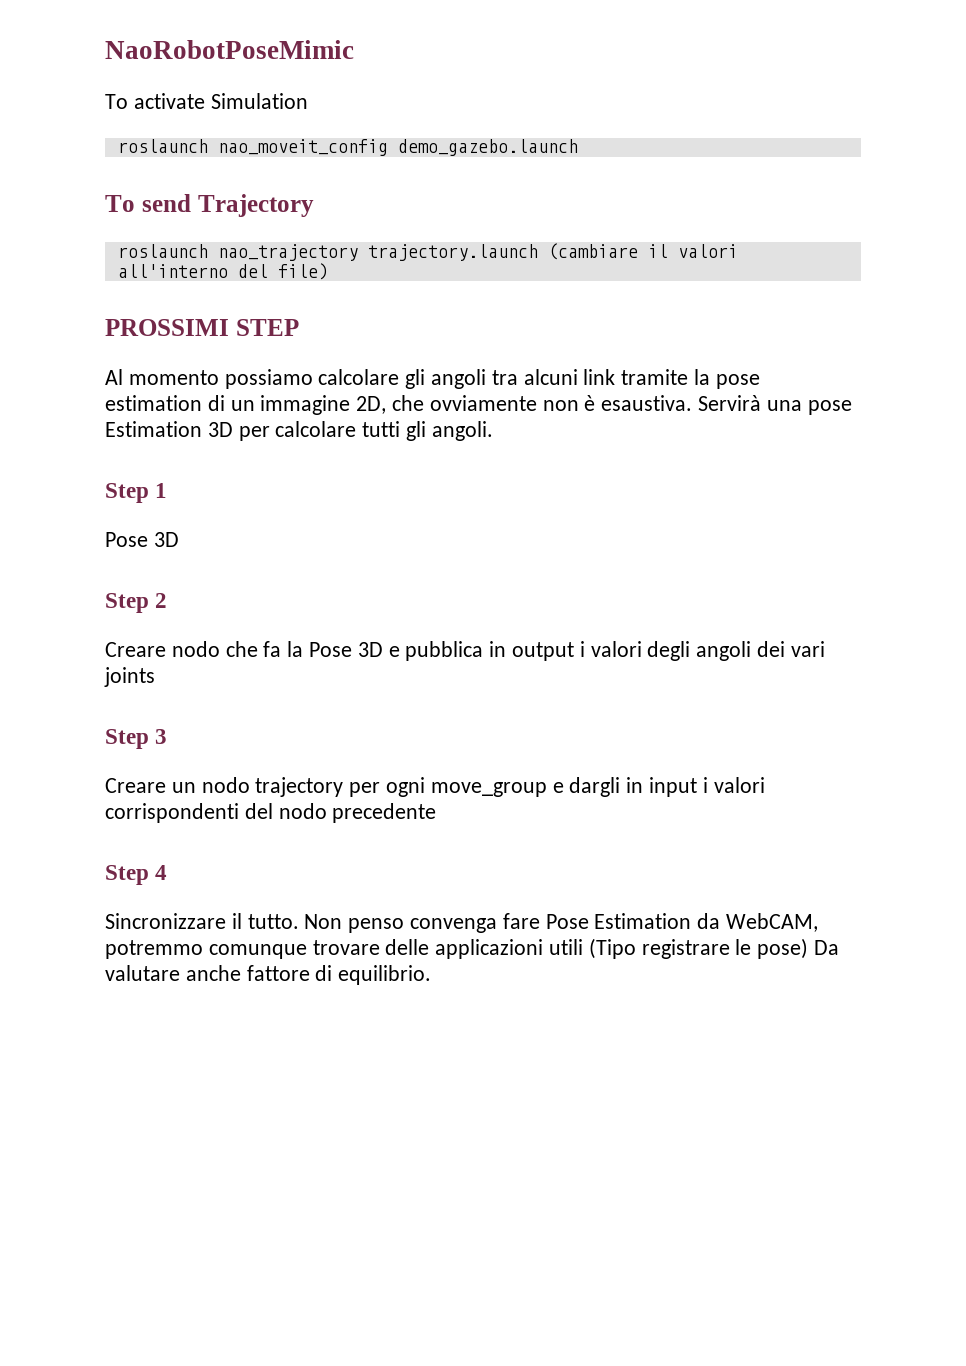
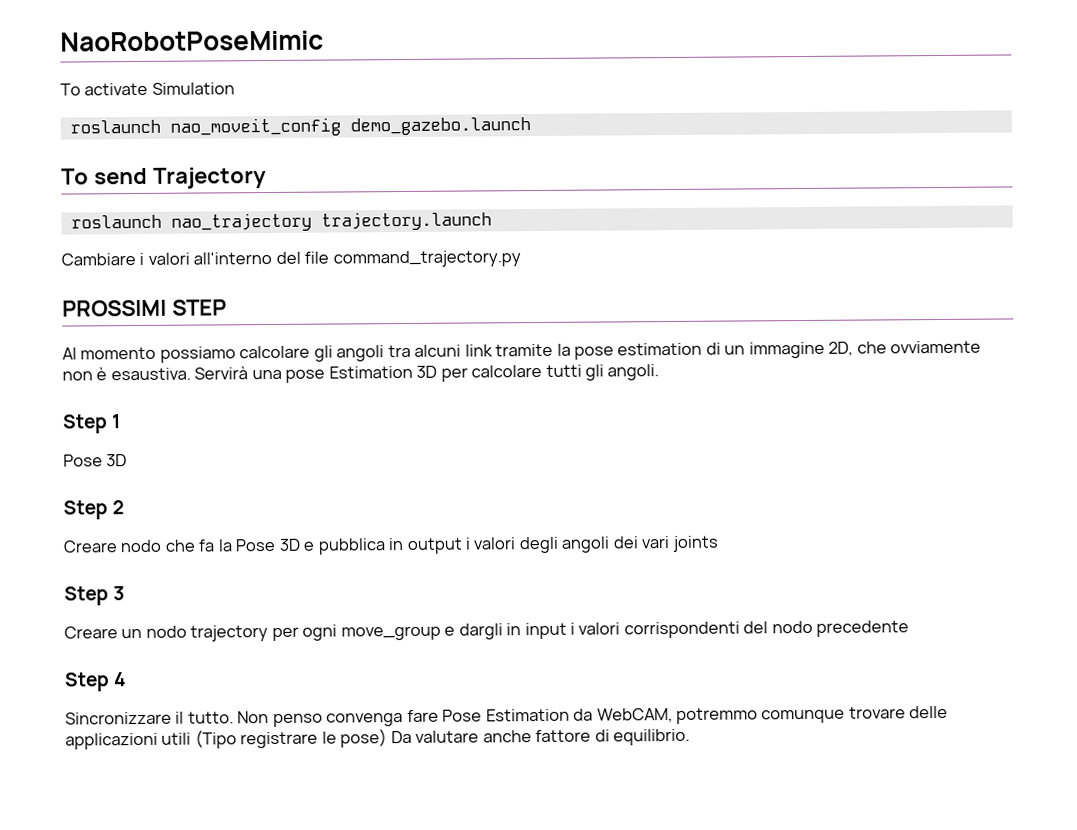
[547,243,668,260] (cambiare il -> [61,252,145,266] // Cambiare i
[277,263,328,280] file) -> [304,250,521,268] file command_trajectory.py

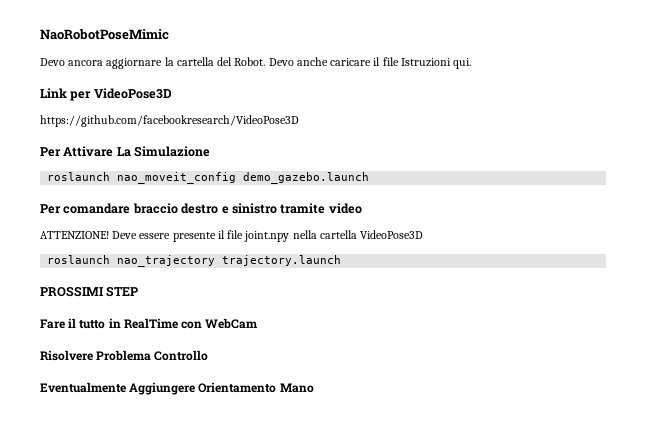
[60,82,235,96] [69,117,531,137] [61,167,267,189] [70,211,492,232] [61,250,521,268] [62,299,227,317] [62,340,982,363] [62,364,660,383] [62,414,122,434] [63,454,128,467] [63,500,125,520] [63,535,719,555] [64,586,126,606] [64,620,910,642] [64,672,128,692] [65,705,949,728] [65,728,691,750] To activate Simulation // roslaunch nao_moveit_config demo_gazebo.launch // To send Trajectory // roslaunch nao_trajectory trajectory.launch // Cambiare i valori all'interno del file command_trajectory.py // PROSSIMI STEP // Al momento possiamo calcolare gli angoli tra alcuni link tramite la pose estimation di un immagine 2D, che ovviamente non è esaustiva. Servirà una pose Estimation 3D per calcolare tutti gli angoli. // Step 1 // Pose 3D // Step 2 // Creare nodo che fa la Pose 3D e pubblica in output i valori degli angoli dei vari joints // Step 3 // Creare un nodo trajectory per ogni move_group e dargli in input i valori corrispondenti del nodo precedente // Step 4 // Sincronizzare il tutto. Non penso convenga fare Pose Estimation da WebCAM, potremmo comunque trovare delle applicazioni utili (Tipo registrare le pose) Da valutare anche fattore di equilibrio. -> [40,57,472,69] [40,88,172,101] [40,115,299,127] [40,146,211,157] [47,172,370,184] [40,203,362,214] [40,230,424,242] [47,255,342,267] [40,286,139,297] [40,318,258,329] [40,350,209,361] [40,382,314,395] Devo ancora aggiornare la cartella del Robot. Devo anche caricare il file Istruzioni qui. // Link per VideoPose3D // https://github.com/facebookresearch/VideoPose3D // Per Attivare La Simulazione // roslaunch nao_moveit_config demo_gazebo.launch // Per comandare braccio destro e sinistro tramite video // ATTENZIONE! Deve essere presente il file joint.npy nella cartella VideoPose3D // roslaunch nao_trajectory trajectory.launch // PROSSIMI STEP // Fare il tutto in RealTime con WebCam // Risolvere Problema Controllo // Eventualmente Aggiungere Orientamento Mano

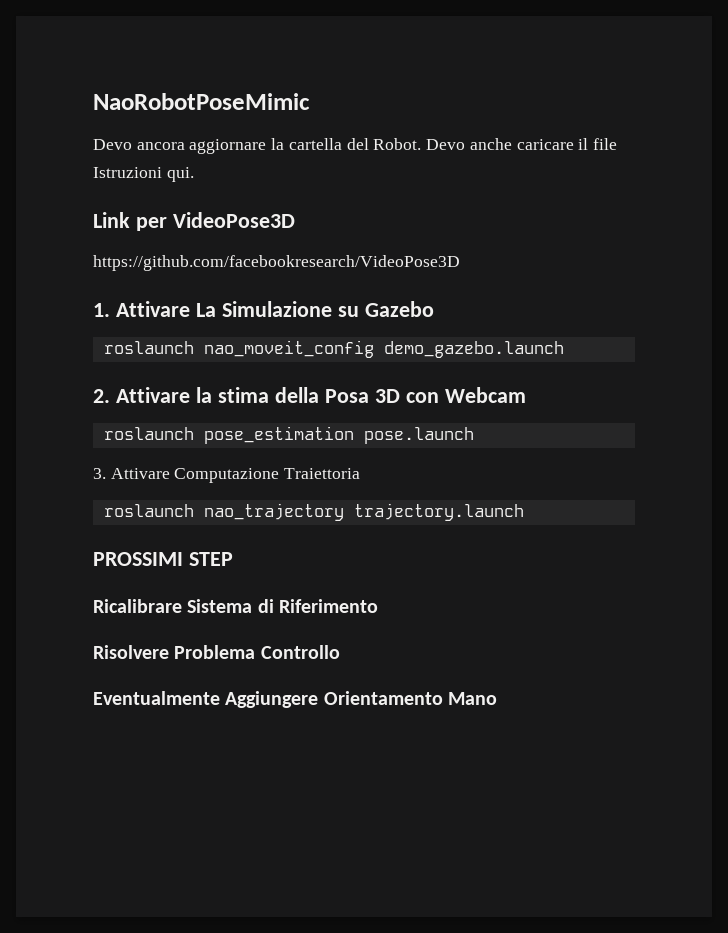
[40,147,61,157] Per -> [93,303,110,317] 1.
(211, 151) none -> [337,301,434,317] su Gazebo
[40,203,362,214] [40,230,424,242] Per comandare braccio destro e sinistro tramite video // ATTENZIONE! Deve essere presente il file joint.npy nella cartella VideoPose3D -> [93,387,526,403] [103,426,474,444] [93,468,361,483] 2. Attivare la stima della Posa 3D con Webcam // roslaunch pose_estimation pose.launch // 3. Attivare Computazione Traiettoria
[40,318,258,329] Fare il tutto in RealTime con WebCam -> [93,599,378,613] Ricalibrare Sistema di Riferimento

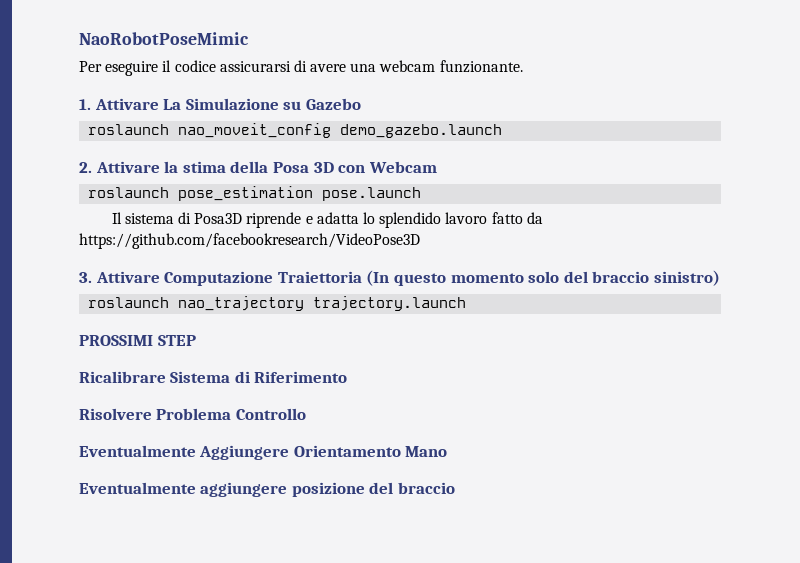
[93,138,617,154] [93,167,194,182] [93,212,295,231] [93,255,460,271] Devo ancora aggiornare la cartella del Robot. Devo anche caricare il file Istruzioni qui. // Link per VideoPose3D // https://github.com/facebookresearch/VideoPose3D -> [79,60,523,76] Per eseguire il codice assicurarsi di avere una webcam funzionante.
[93,468,361,483] 3. Attivare Computazione Traiettoria -> [111,212,543,228] [79,233,420,249] [79,270,720,286] Il sistema di Posa3D riprende e adatta lo splendido lavoro fatto da https://github.com/facebookresearch/VideoPose3D // 3. Attivare Computazione Traiettoria (In questo momento solo del braccio sinistro)
(497, 698) none -> [79,482,455,497] // Eventualmente aggiungere posizione del braccio

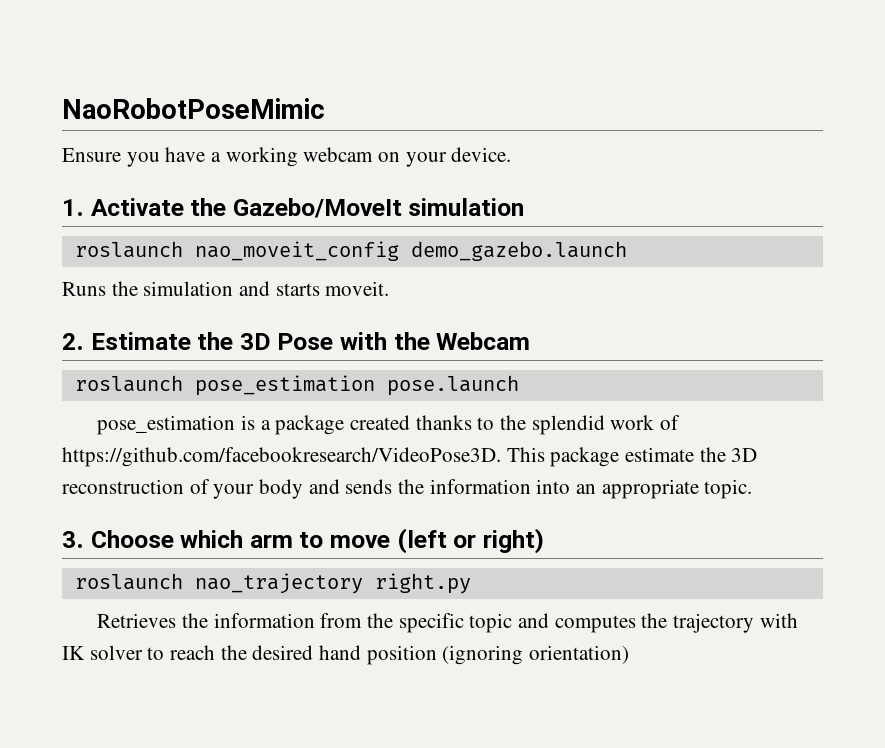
[79,60,523,76] [79,98,361,110] [88,123,503,138] [79,161,437,173] [88,186,422,201] [111,212,543,228] [79,233,420,249] [79,270,720,286] [88,296,467,311] [79,335,196,346] [79,371,348,383] [79,408,306,420] [79,445,448,460] [79,482,455,497] Per eseguire il codice assicurarsi di avere una webcam funzionante. // 1. Attivare La Simulazione su Gazebo // roslaunch nao_moveit_config demo_gazebo.launch // 2. Attivare la stima della Posa 3D con Webcam // roslaunch pose_estimation pose.launch // Il sistema di Posa3D riprende e adatta lo splendido lavoro fatto da https://github.com/facebookresearch/VideoPose3D // 3. Attivare Computazione Traiettoria (In questo momento solo del braccio sinistro) // roslaunch nao_trajectory trajectory.launch // PROSSIMI STEP // Ricalibrare Sistema di Riferimento // Risolvere Problema Controllo // Eventualmente Aggiungere Orientamento Mano // Eventualmente aggiungere posizione del braccio -> [62,147,512,167] [62,198,525,218] [74,241,627,261] [62,281,390,296] [62,332,531,350] [74,375,519,396] [97,415,680,435] [62,447,758,467] [62,479,753,499] [62,528,544,554] [74,573,471,594] [97,613,798,633] [62,645,630,665] Ensure you have a working webcam on your device. // 1. Activate the Gazebo/MoveIt simulation // roslaunch nao_moveit_config demo_gazebo.launch // Runs the simulation and starts moveit. // 2. Estimate the 3D Pose with the Webcam // roslaunch pose_estimation pose.launch // pose_estimation is a package created thanks to the splendid work of https://github.com/facebookresearch/VideoPose3D. This package estimate the 3D reconstruction of your body and sends the information into an appropriate topic. // 3. Choose which arm to move (left or right) // roslaunch nao_trajectory right.py // Retrieves the information from the specific topic and computes the trajectory with IK solver to reach the desired hand position (ignoring orientation)

